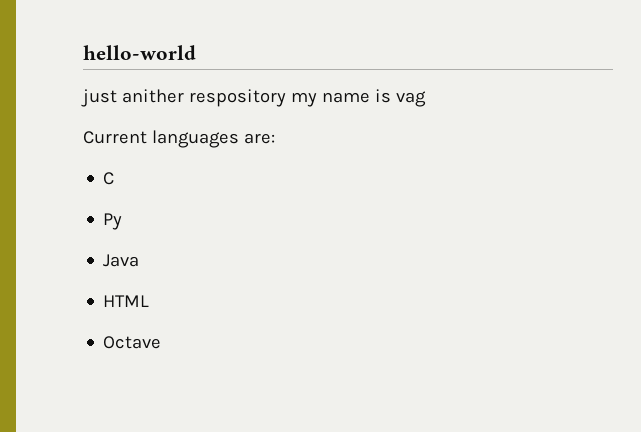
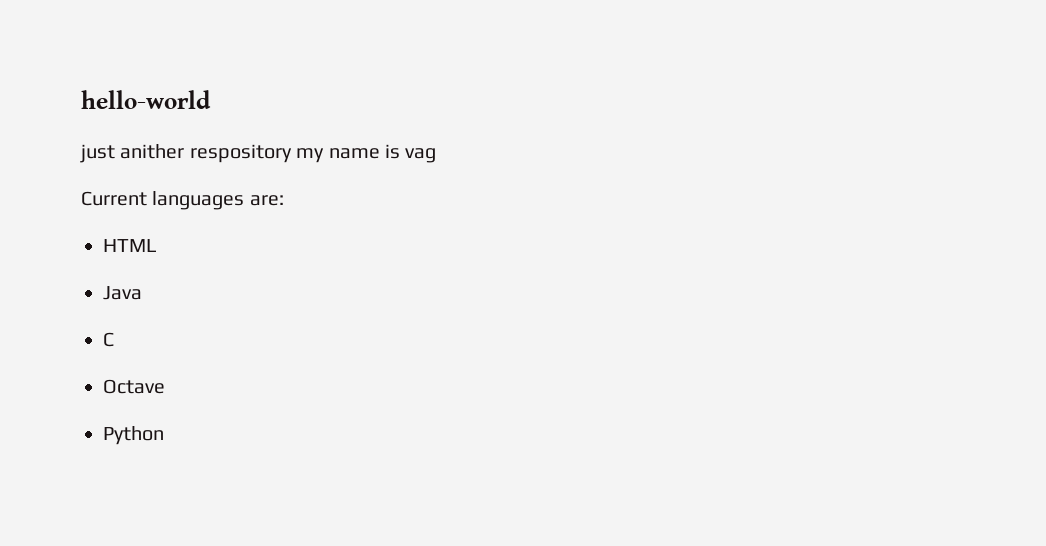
[103,172,115,185] [103,213,123,230] C // Py -> [103,239,156,252] HTML
[103,295,150,307] HTML -> [103,332,114,347] C
(162, 342) none -> [103,426,164,445] // Python

